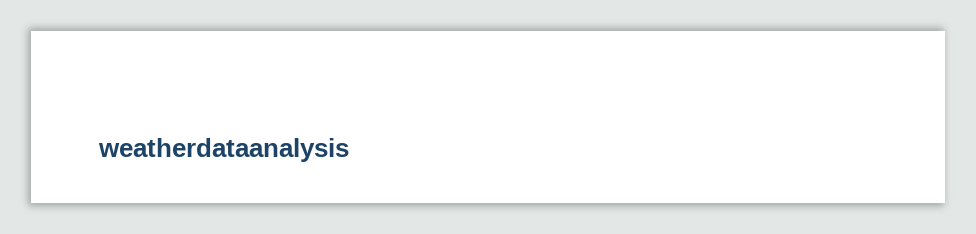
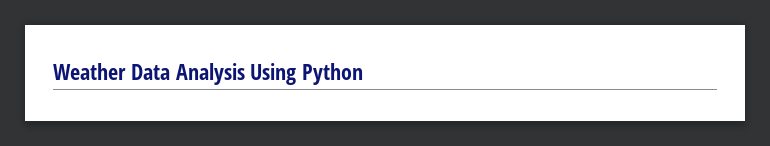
[98,138,349,162] weatherdataanalysis -> [53,63,364,85] Weather Data Analysis Using Python

